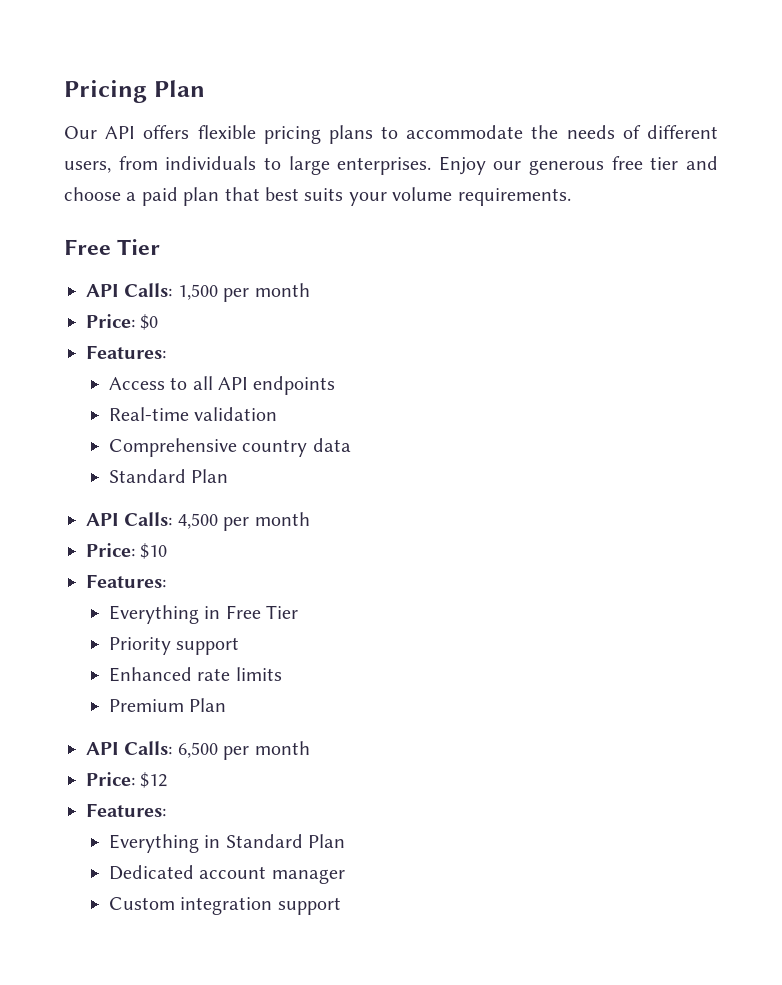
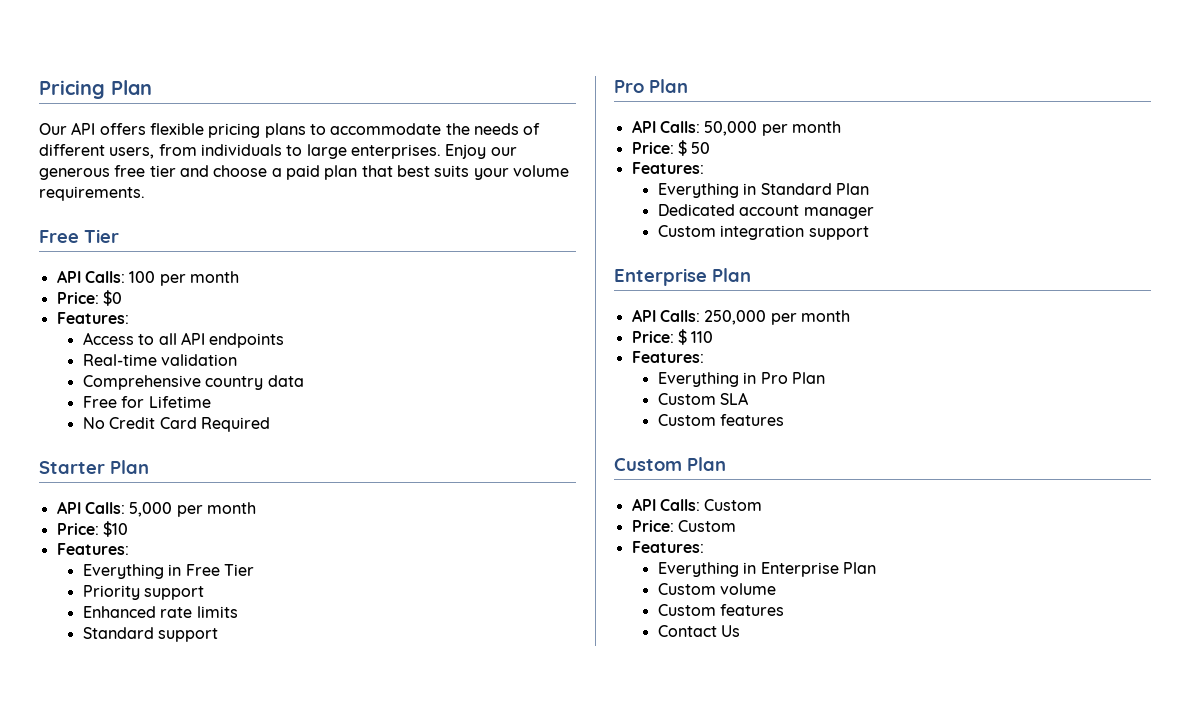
[177,284,218,300] 1,500 -> [129,271,156,283] 100
[108,469,229,483] [86,512,218,529] Standard Plan // API Calls: 4,500 -> [82,396,211,408] [82,417,270,432] [39,460,149,474] [56,501,173,517] Free for Lifetime // No Credit Card Required // Starter Plan // API Calls: 5,000
[108,698,227,712] [86,741,310,760] [86,772,168,788] Premium Plan // API Calls: 6,500 per month // Price: $12 -> [82,627,219,642] [614,79,688,93] [631,120,841,136] [631,140,711,156] Standard support // Pro Plan // API Calls: 50,000 per month // Price: $ 50
(341, 906) none -> [614,268,751,286] [631,309,850,325] [631,329,714,345] [631,351,704,363] [657,372,825,387] [657,392,749,405] [657,414,785,426] [614,457,726,471] [631,498,763,511] [631,520,736,532] [631,541,704,553] [657,562,876,577] [657,583,777,595] [657,604,785,616] [657,625,741,637] // Enterprise Plan // API Calls: 250,000 per month // Price: $ 110 // Features: // Everything in Pro Plan // Custom SLA // Custom features // Custom Plan // API Calls: Custom // Price: Custom // Features: // Everything in Enterprise Plan // Custom volume // Custom features // Contact Us

